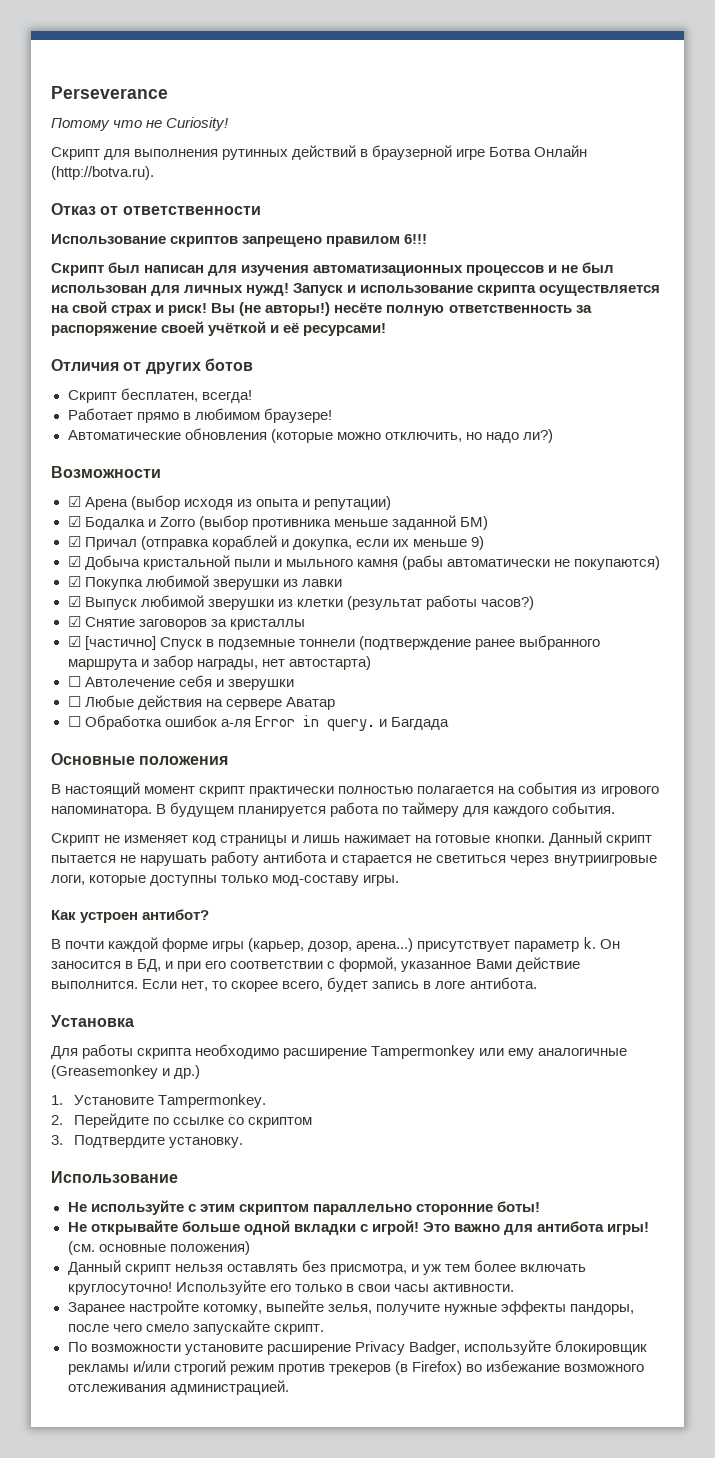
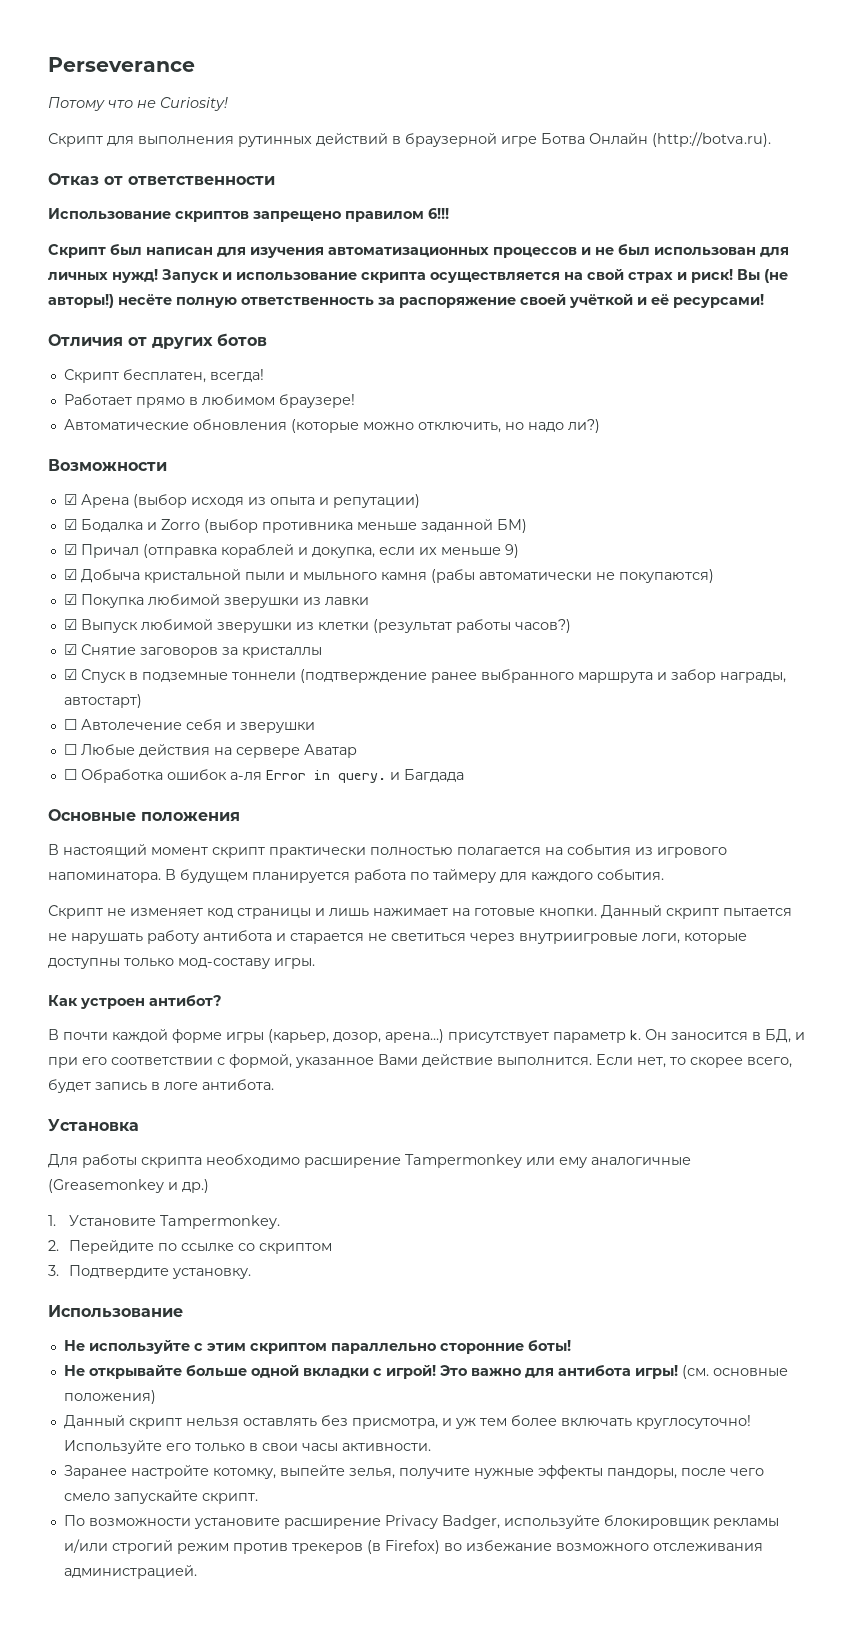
[84,636,156,650] [частично] -> (77, 674) none
[261,656,371,670] нет автостарта) -> [63,694,142,708] автостарт)

